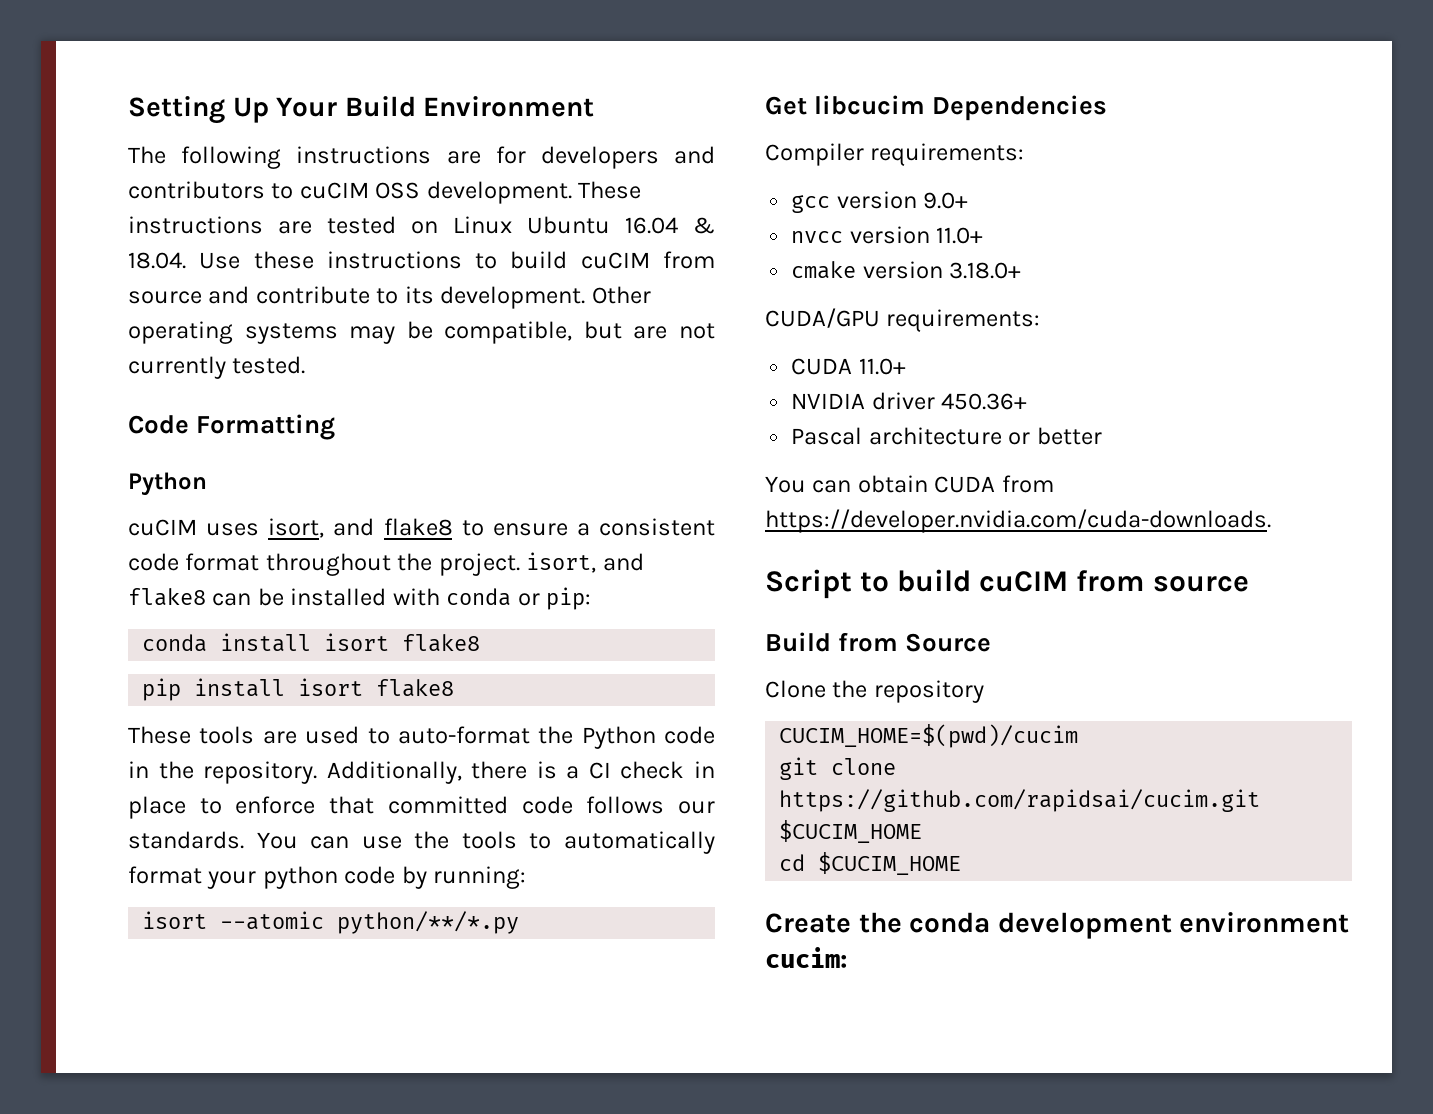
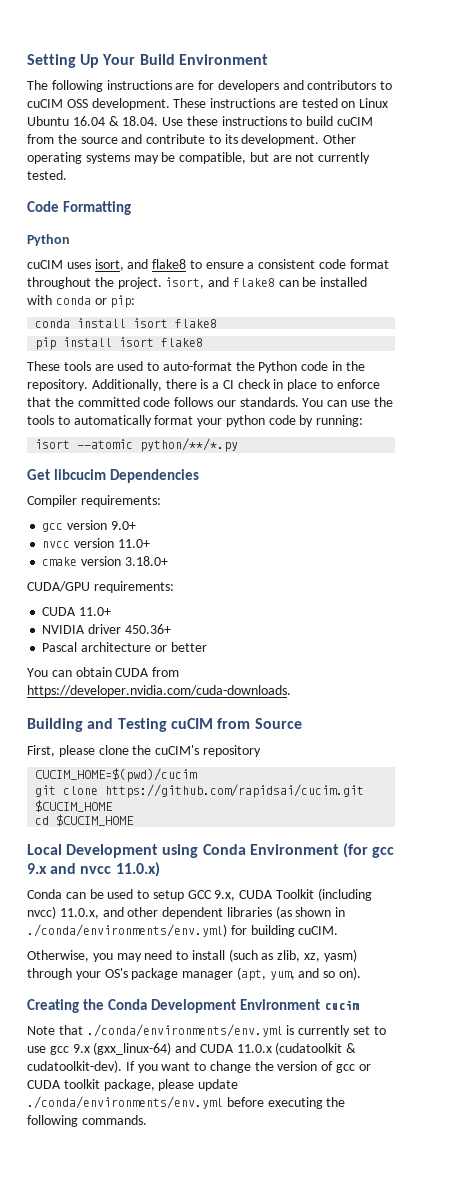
(715, 260) none -> [57,134,77,144] the
(375, 805) none -> [54,397,74,407] the
[765,569,1249,599] [765,632,992,652] [765,680,868,698] Script to build cuCIM from source // Build from Source // Clone the -> [27,718,302,732] [27,745,200,757] Building and Testing cuCIM from Source // First, please clone the cuCIM's
[765,912,1350,939] [765,947,848,968] Create the conda development environment cucim: -> [27,843,395,858] [27,862,160,877] [27,888,372,901] [27,906,346,919] [27,924,339,937] [27,949,357,962] [27,967,362,981] [27,999,359,1013] [27,1024,386,1037] [27,1042,357,1055] [27,1060,371,1073] [27,1079,239,1091] [27,1096,346,1109] [27,1115,147,1127] Local Development using Conda Environment (for gcc 9.x and nvcc 11.0.x) // Conda can be used to setup GCC 9.x, CUDA Toolkit (including nvcc) 11.0.x, and other dependent libraries (as shown in ./conda/environments/env.yml) for building cuCIM. // Otherwise, you may need to install (such as zlib, xz, yasm) through your OS's package manager (apt, yum, and so on). // Creating the Conda Development Environment cucim // Note that ./conda/environments/env.yml is currently set to use gcc 9.x (gxx_linux-64) and CUDA 11.0.x (cudatoolkit & cudatoolkit-dev). If you want to change the version of gcc or CUDA toolkit package, please update ./conda/environments/env.yml before executing the following commands.

